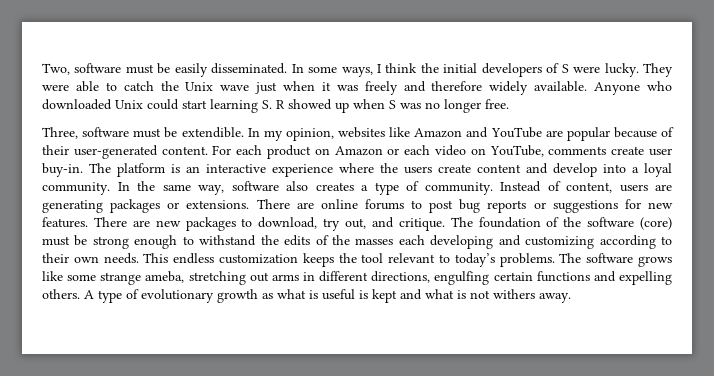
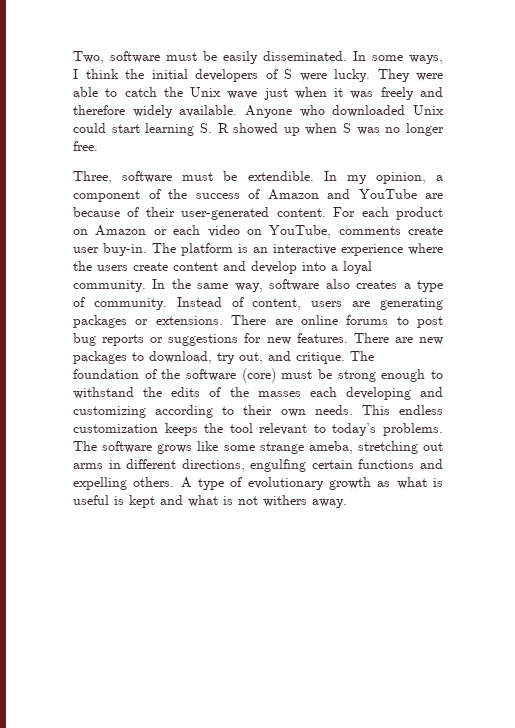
[338,127,411,138] websites like -> [436,175,443,181] [73,189,260,202] a component of the success of
[566,127,610,141] popular -> (443, 196) none

